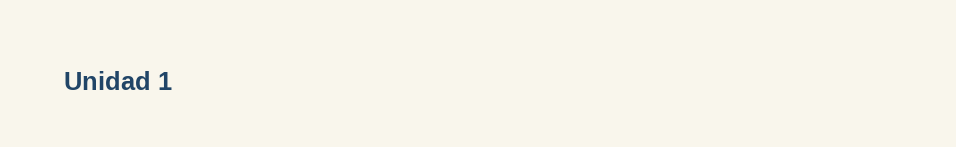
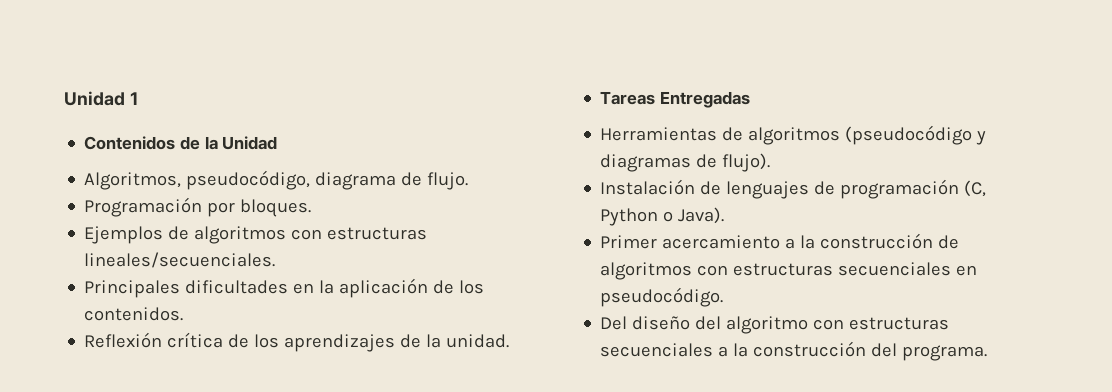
(172, 81) none -> [84,136,278,150] [84,170,469,190] [84,197,312,217] [84,226,428,244] [84,252,276,268] [84,278,485,298] [84,307,184,321] [84,332,510,352] [600,91,750,108] [600,125,987,145] [600,153,771,172] [600,179,987,199] [600,207,725,226] [600,233,960,249] [600,262,978,280] [600,287,724,307] [600,316,950,334] [600,341,988,361] // Contenidos de la Unidad // Algoritmos, pseudocódigo, diagrama de flujo. // Programación por bloques. // Ejemplos de algoritmos con estructuras lineales/secuenciales. // Principales dificultades en la aplicación de los contenidos. // Reflexión crítica de los aprendizajes de la unidad. // Tareas Entregadas // Herramientas de algoritmos (pseudocódigo y diagramas de flujo). // Instalación de lenguajes de programación (C, Python o Java). // Primer acercamiento a la construcción de algoritmos con estructuras secuenciales en pseudocódigo. // Del diseño del algoritmo con estructuras secuenciales a la construcción del programa.

